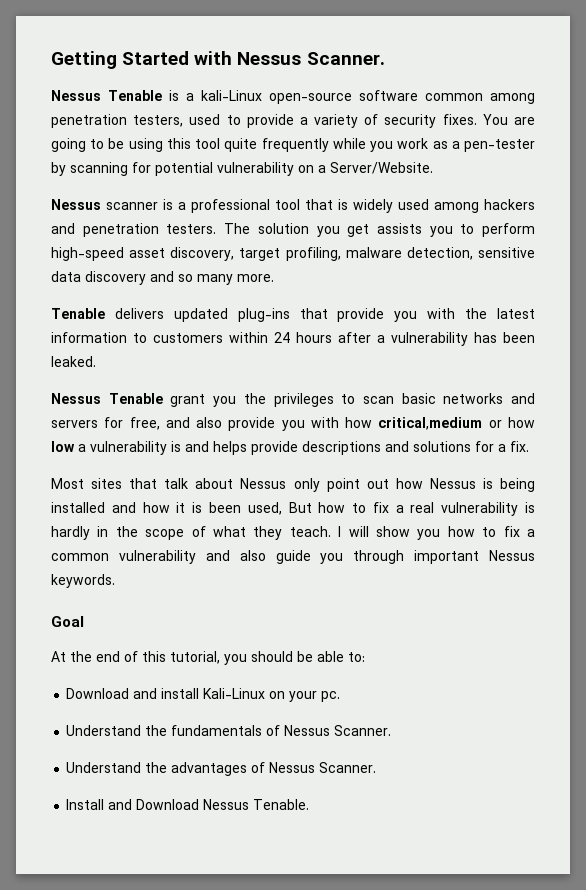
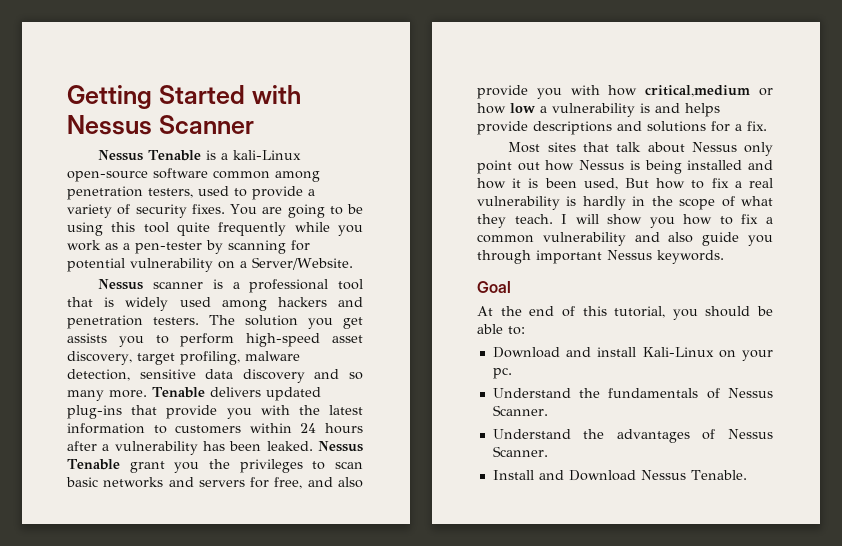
[306,52,385,65] Scanner. -> [158,115,254,134] Scanner
(274, 278) // -> (147, 394) none
(96, 361) // -> (313, 446) none

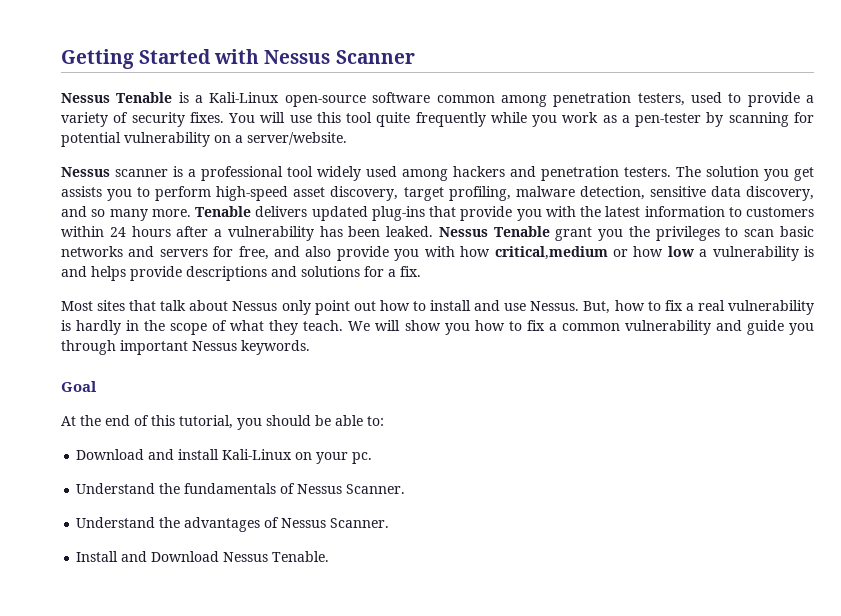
[233,150,302,160] kali-Linux -> [209,92,280,103] Kali-Linux
[262,204,363,218] [67,222,103,236] are going to be using -> [260,112,312,123] will use
[252,257,353,270] Server/Website. -> [247,132,347,145] server/website.
[67,297,115,307] that is -> (313, 171) none
[242,369,305,383] discovery -> [746,186,815,201] discovery,
[579,160,773,174] [477,178,649,190] Nessus is being installed and how it is been used, But -> [412,300,611,314] to install and use Nessus. But,
[561,214,568,224] I -> [348,321,371,331] We
[668,232,694,243] also -> (742, 325) none

